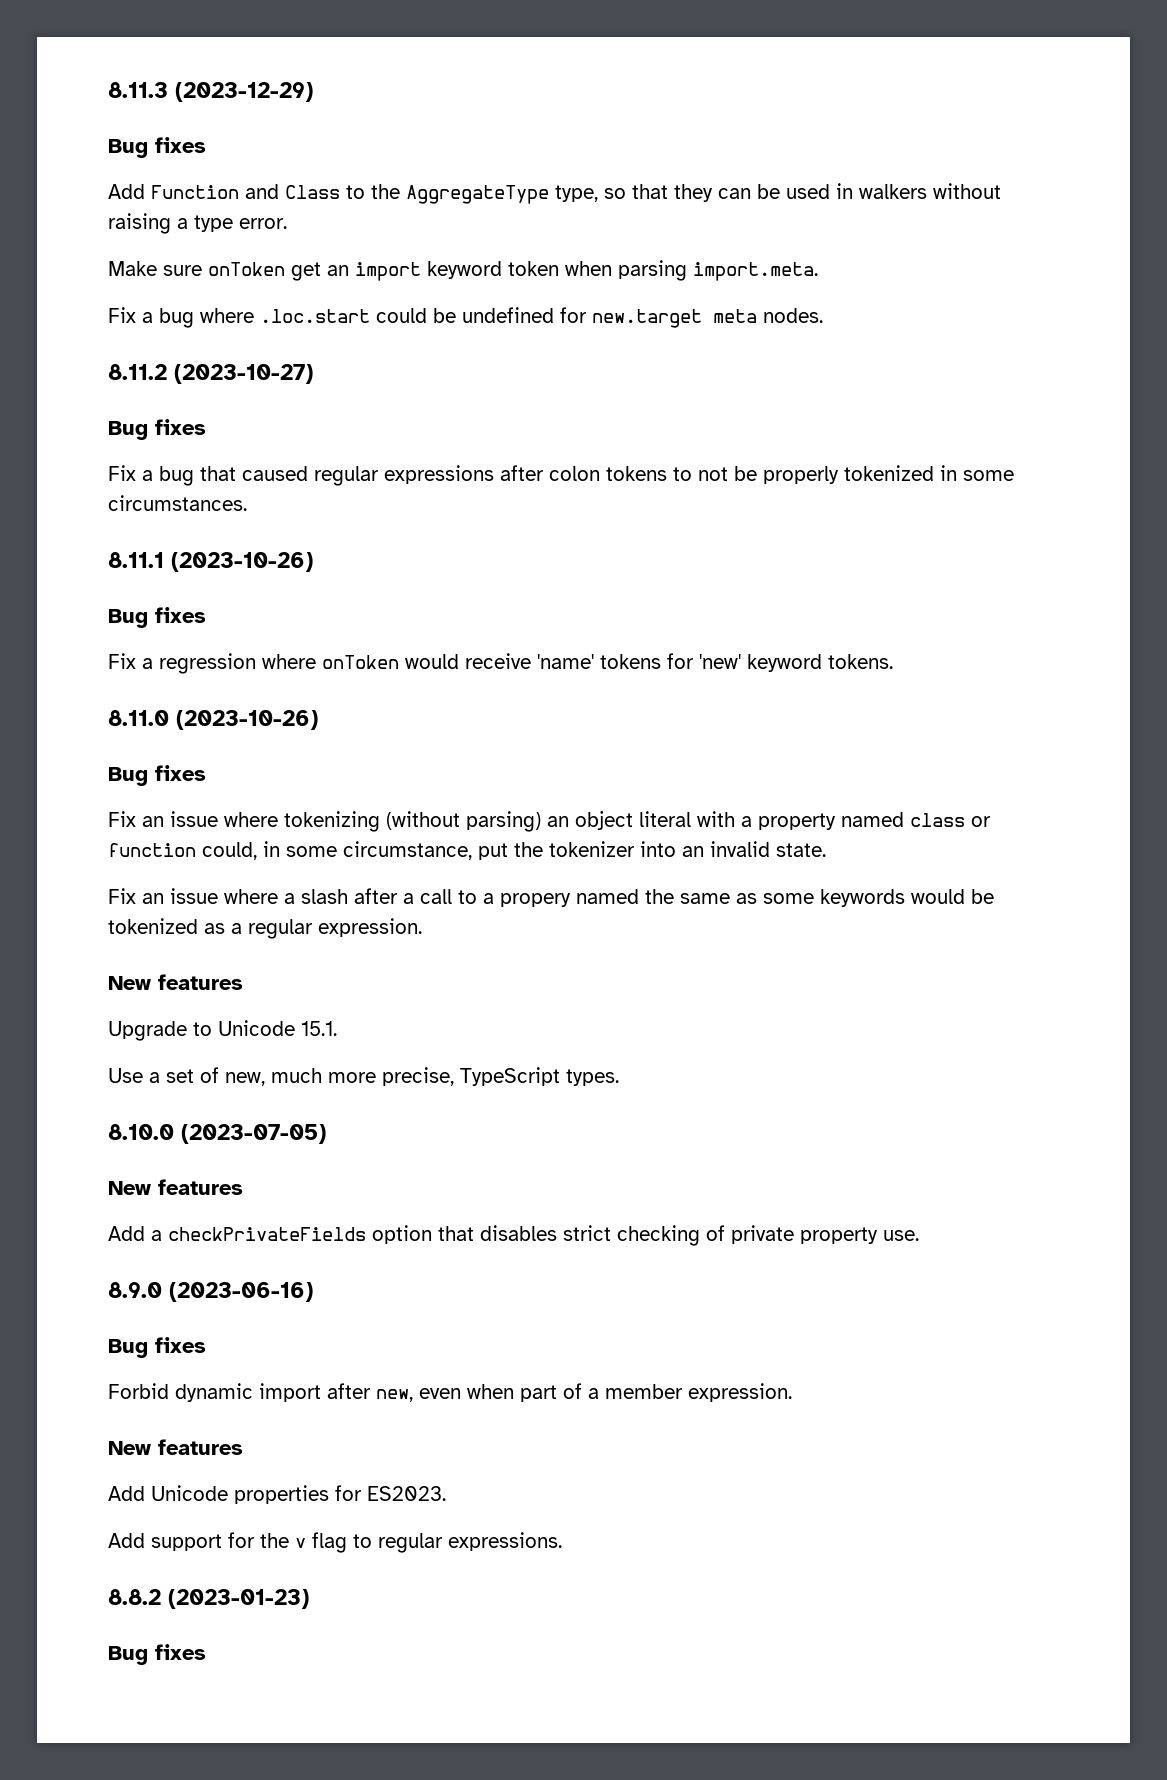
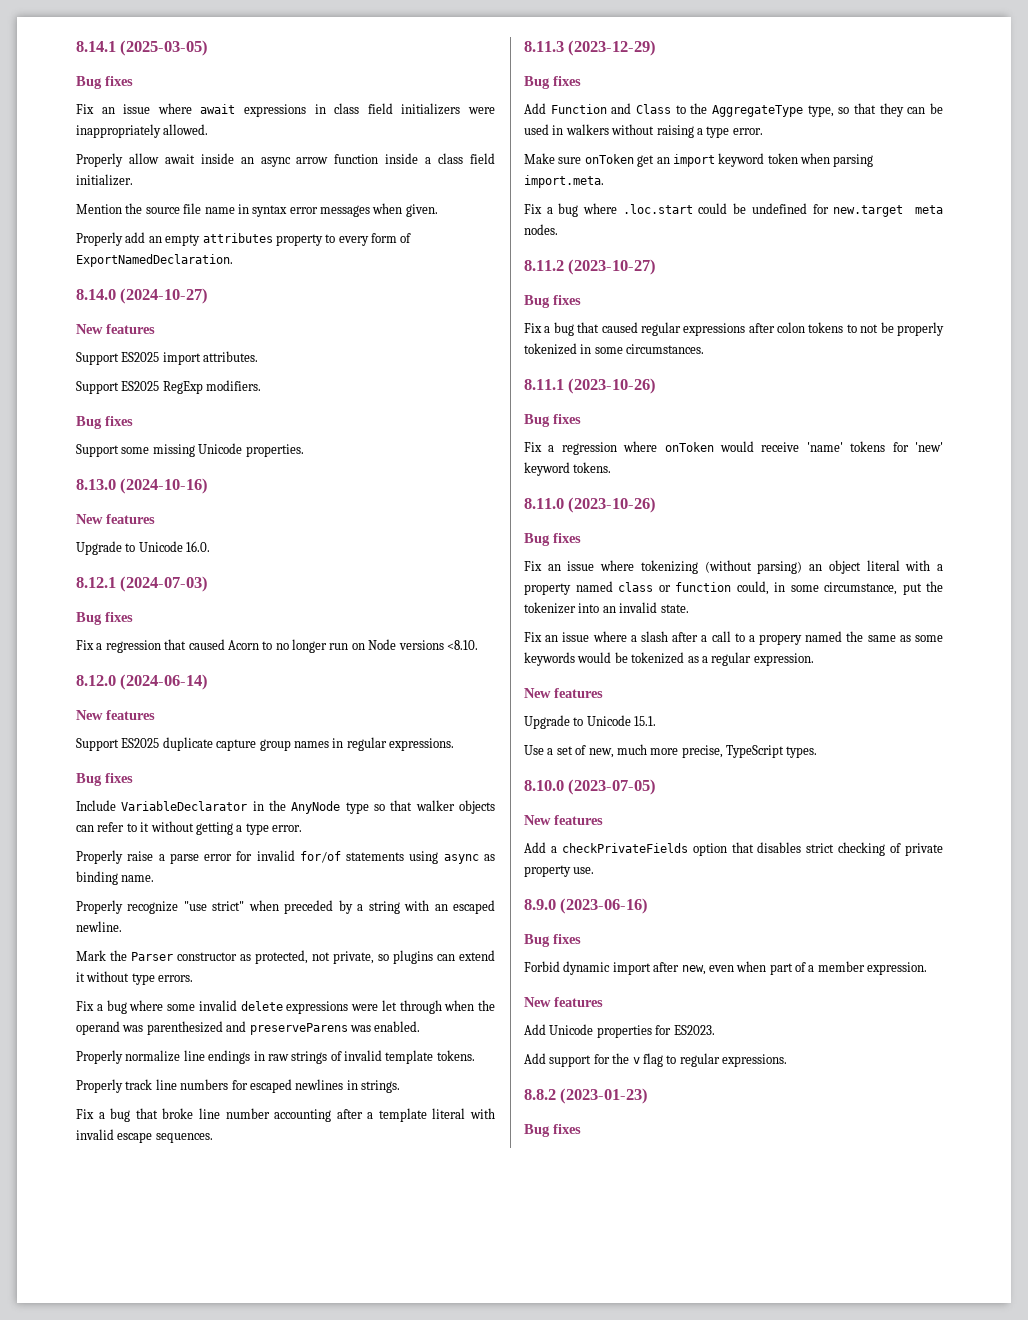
(108, 90) none -> [76,40,209,56] [76,76,133,89] [76,103,496,117] [76,124,209,138] [76,153,496,167] [76,174,133,186] [76,203,438,217] [76,232,412,246] [76,254,233,267] [76,288,209,304] [76,324,155,334] [76,351,259,365] [76,380,262,394] [76,416,133,429] [76,443,304,457] [76,478,209,494] [76,514,155,524] [76,541,211,555] [76,576,209,592] [76,612,133,625] [76,639,478,653] [76,674,209,690] [76,710,155,720] [76,737,454,751] [76,773,133,786] [76,800,495,814] [76,821,302,835] [76,850,495,864] [76,871,155,885] [76,900,495,914] [76,921,122,932] [76,950,495,964] [76,971,194,985] [76,1000,495,1014] [76,1021,421,1035] [76,1050,475,1064] [76,1079,400,1093] [76,1108,495,1122] [76,1129,213,1143] 8.14.1 (2025-03-05) // Bug fixes // Fix an issue where await expressions in class field initializers were inappropriately allowed. // Properly allow await inside an async arrow function inside a class field initializer. // Mention the source file name in syntax error messages when given. // Properly add an empty attributes property to every form of ExportNamedDeclaration. // 8.14.0 (2024-10-27) // New features // Support ES2025 import attributes. // Support ES2025 RegExp modifiers. // Bug fixes // Support some missing Unicode properties. // 8.13.0 (2024-10-16) // New features // Upgrade to Unicode 16.0. // 8.12.1 (2024-07-03) // Bug fixes // Fix a regression that caused Acorn to no longer run on Node versions <8.10. // 8.12.0 (2024-06-14) // New features // Support ES2025 duplicate capture group names in regular expressions. // Bug fixes // Include VariableDeclarator in the AnyNode type so that walker objects can refer to it without getting a type error. // Properly raise a parse error for invalid for/of statements using async as binding name. // Properly recognize "use strict" when preceded by a string with an escaped newline. // Mark the Parser constructor as protected, not private, so plugins can extend it without type errors. // Fix a bug where some invalid delete expressions were let through when the operand was parenthesized and preserveParens was enabled. // Properly normalize line endings in raw strings of invalid template tokens. // Properly track line numbers for escaped newlines in strings. // Fix a bug that broke line number accounting after a template literal with invalid escape sequences. //

